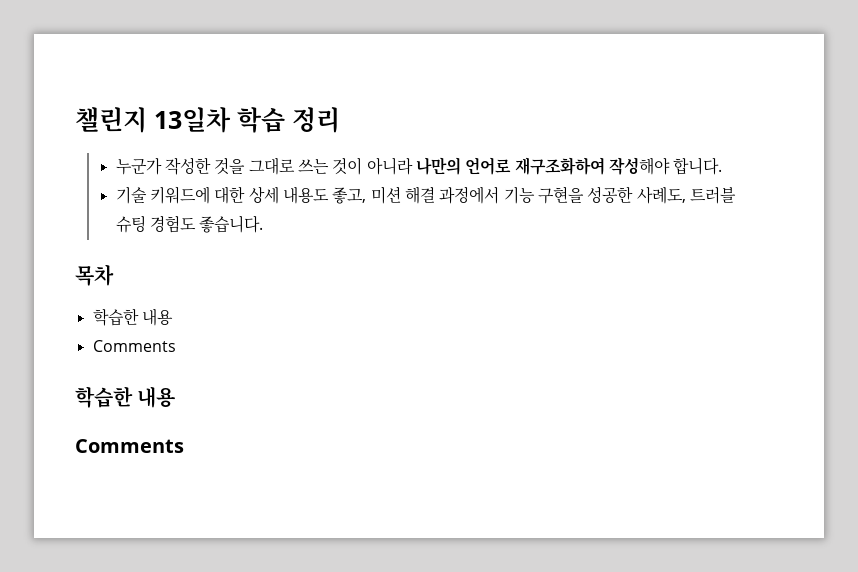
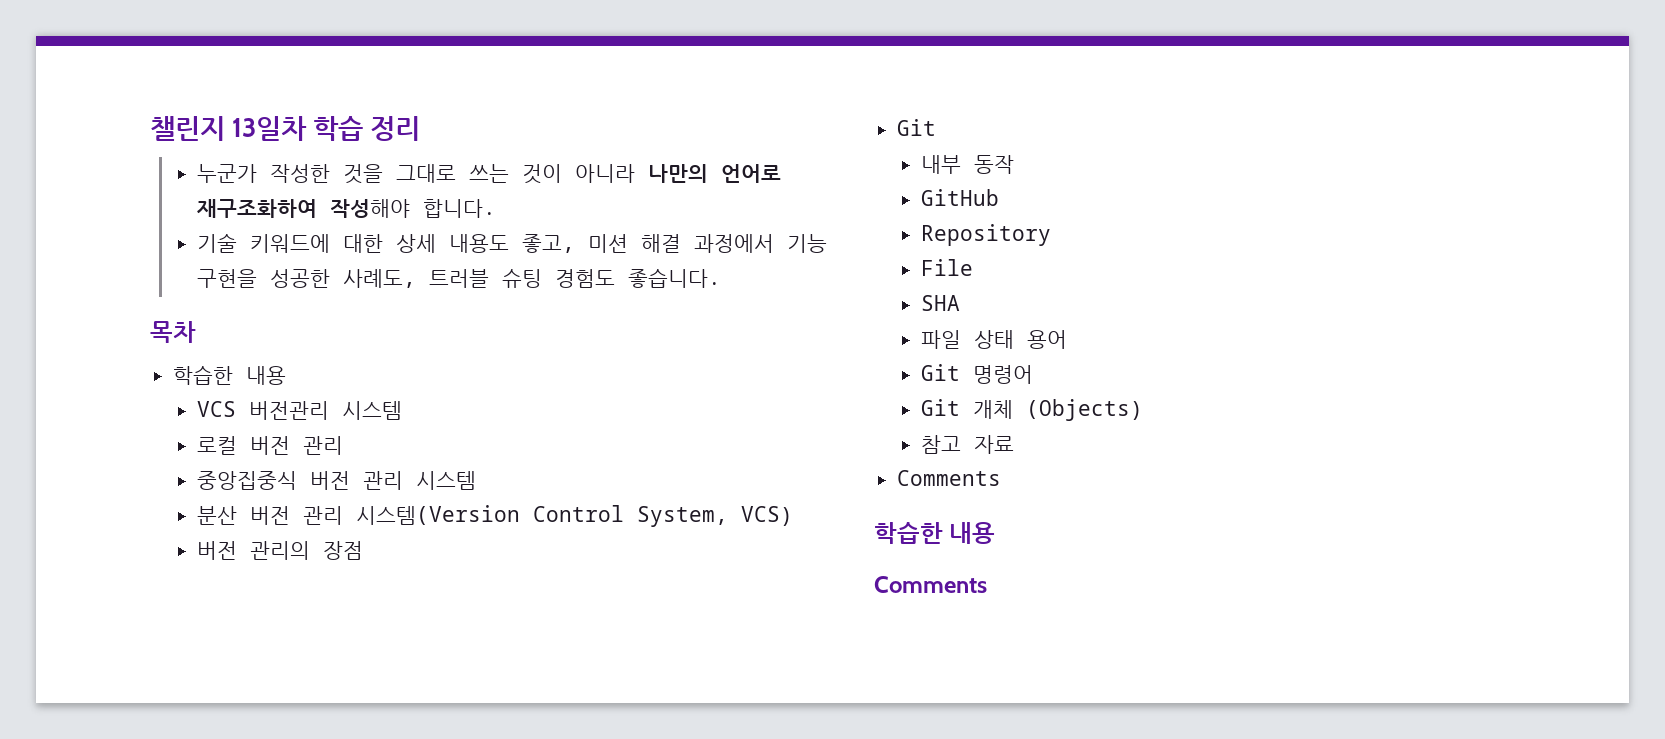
(173, 317) none -> [196,401,402,420] [196,436,343,455] [196,471,476,490] [196,505,793,527] [196,541,363,560] [897,119,937,136] [920,155,1014,174] [920,189,999,206] [920,224,1051,246] [920,259,973,276] [920,295,960,311] [920,330,1067,349] [920,364,1033,384] [920,399,1143,421] [920,435,1014,454] // VCS 버전관리 시스템 // 로컬 버전 관리 // 중앙집중식 버전 관리 시스템 // 분산 버전 관리 시스템(Version Control System, VCS) // 버전 관리의 장점 // Git // 내부 동작 // GitHub // Repository // File // SHA // 파일 상태 용어 // Git 명령어 // Git 개체 (Objects) // 참고 자료

